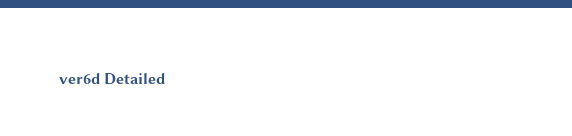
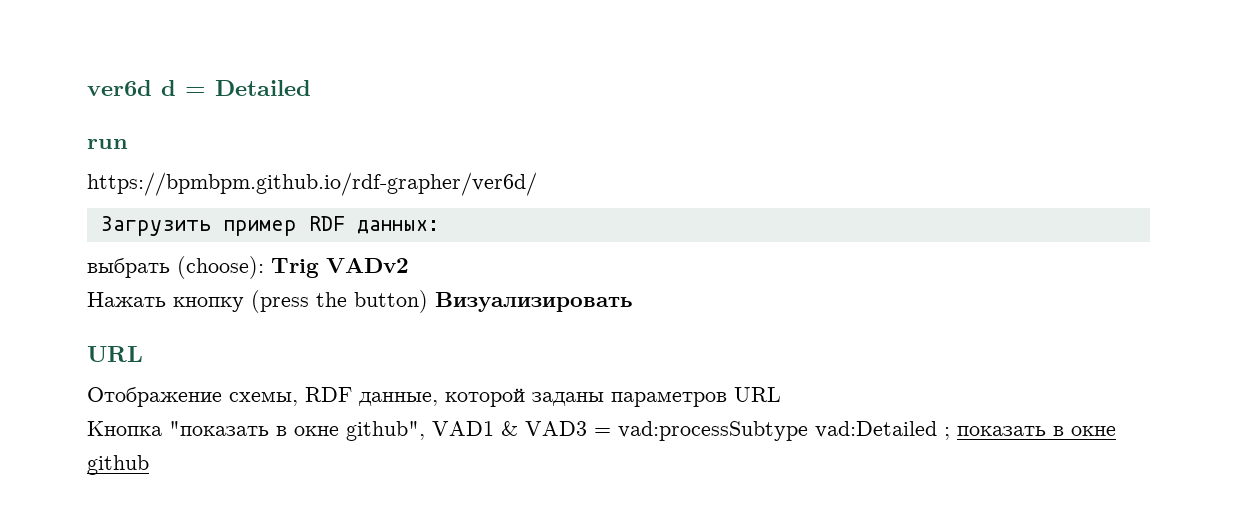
(100, 78) none -> [161,80,206,96] d =
(166, 79) none -> [87,139,128,149] [87,172,537,196] [99,216,439,236] [87,256,409,279] [87,290,633,313] [87,346,143,362] [87,387,781,407] [87,421,1116,441] [87,455,149,475] // run // https://bpmbpm.github.io/rdf-grapher/ver6d/ // Загрузить пример RDF данных: // выбрать (choose): Trig VADv2 // Нажать кнопку (press the button) Визуализировать // URL // Отображение схемы, RDF данные, которой заданы параметров URL // Кнопка "показать в окне github", VAD1 & VAD3 = vad:processSubtype vad:Detailed ; показать в окне github

